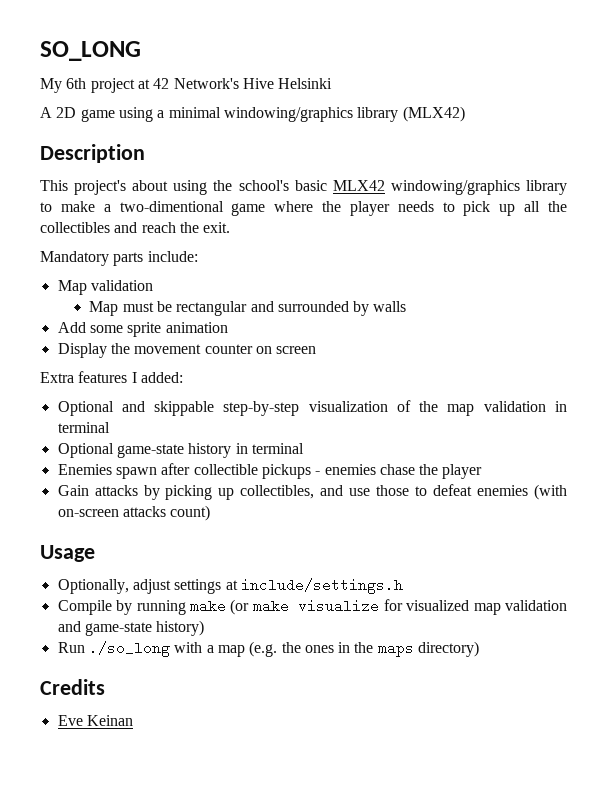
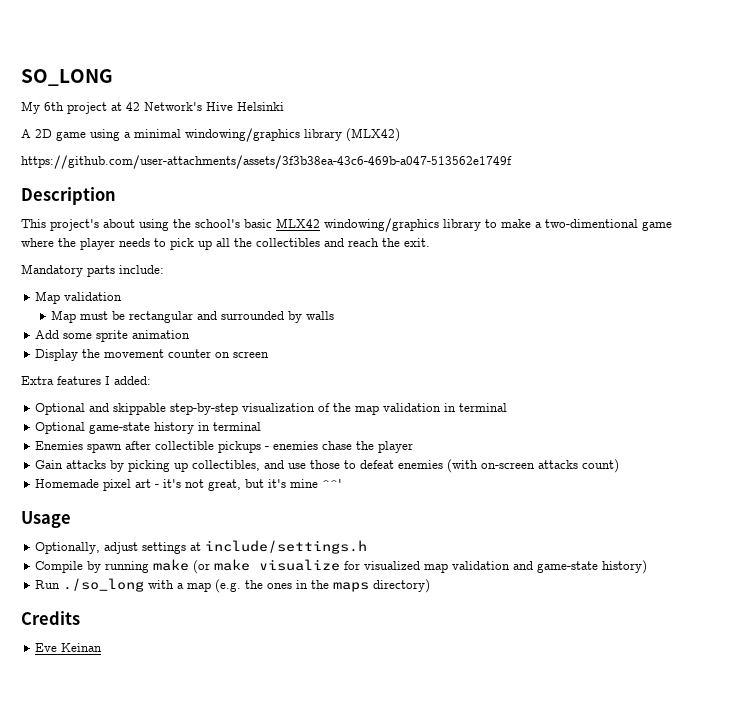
(465, 114) none -> [21,155,512,169] // https://github.com/user-attachments/assets/3f3b38ea-43c6-469b-a047-513562e1749f
(211, 513) none -> [35,479,343,491] // Homemade pixel art - it's not great, but it's mine ^^'

